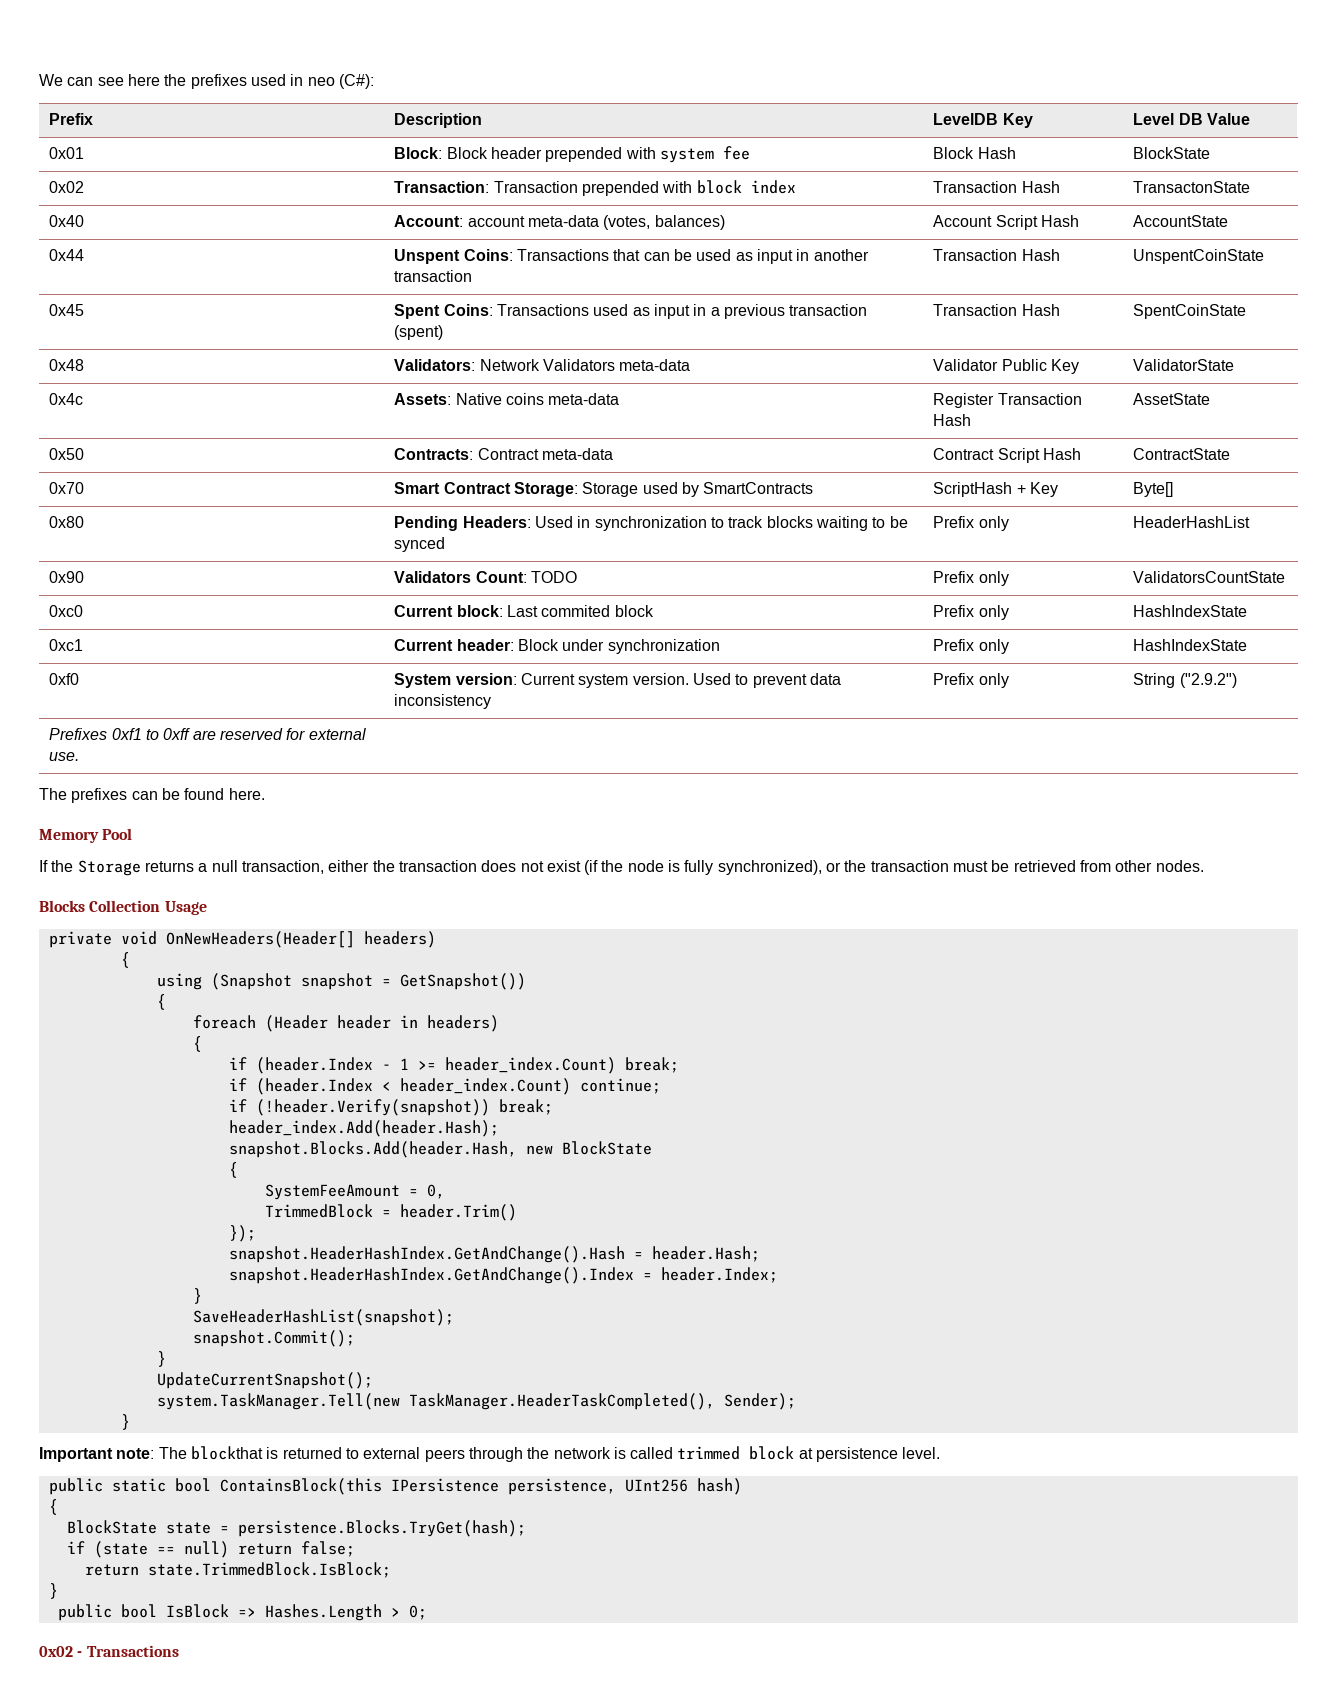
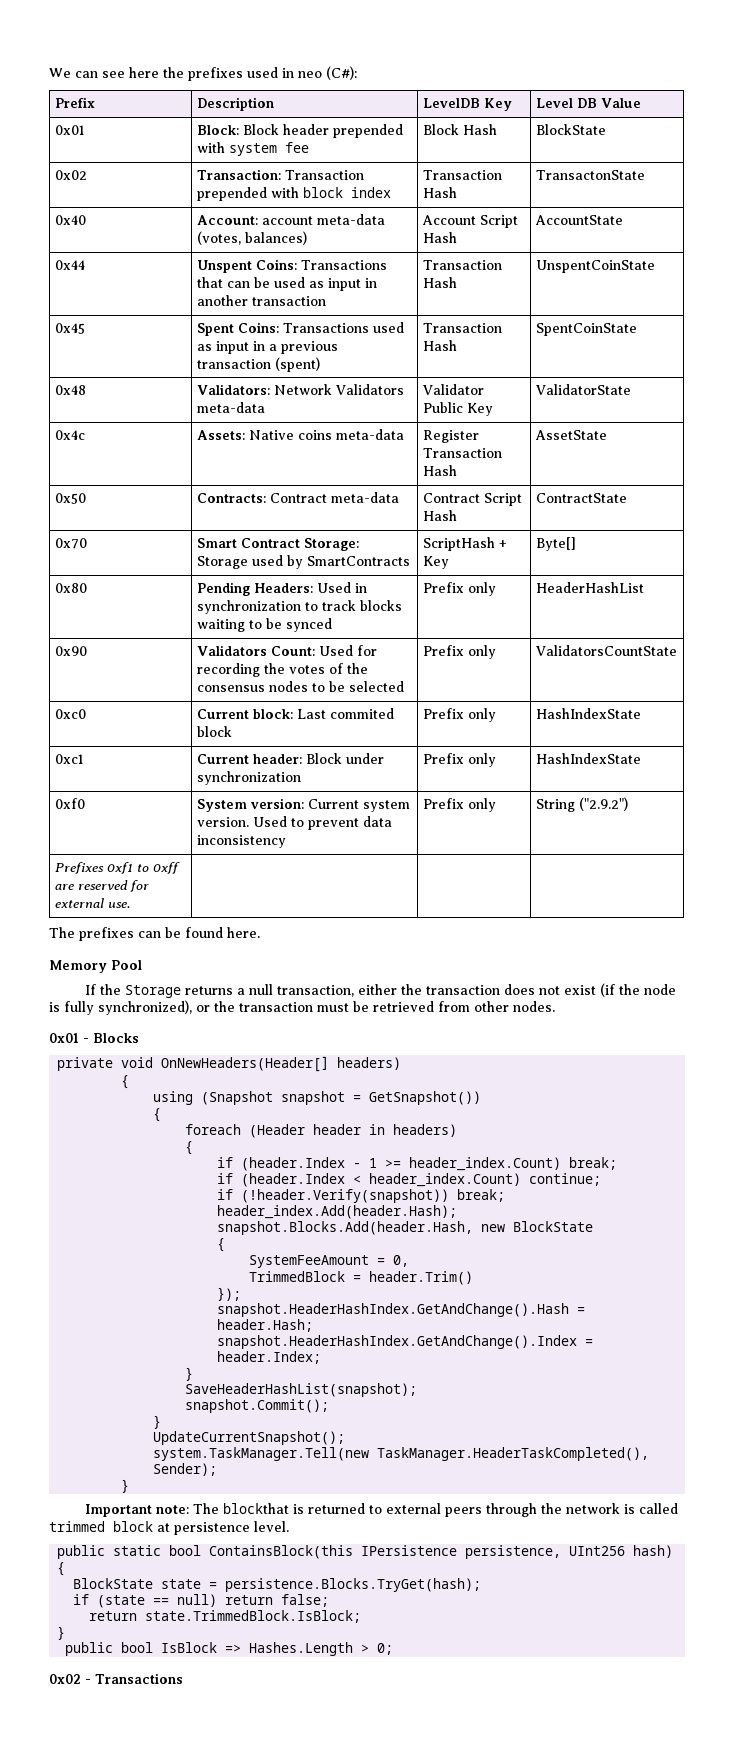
[531,571,578,583] TODO -> [318,645,377,656] [196,663,368,677] [196,681,404,692] Used for recording the votes of the consensus nodes to be selected
(1204, 866) none -> [49,1033,89,1043] 0x01 -
[89,900,207,915] Collection Usage -> (139, 1038) none

